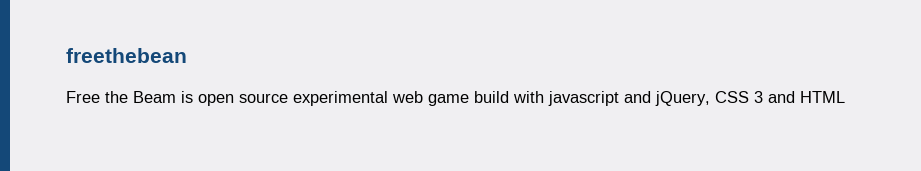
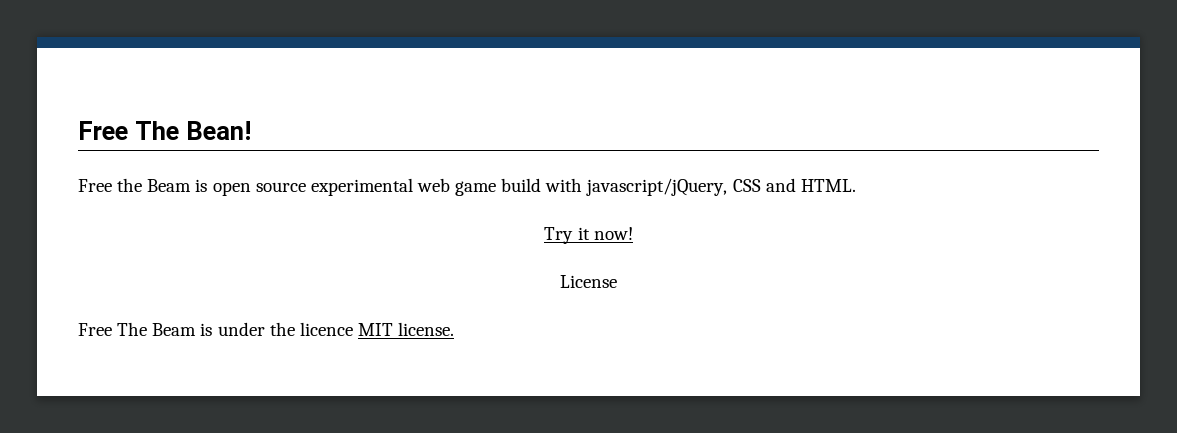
[66,48,187,63] freethebean -> [78,121,251,140] Free The Bean!
[548,91,845,106] javascript and jQuery, CSS 3 and HTML -> [586,178,856,196] [544,227,633,244] [560,275,617,288] [78,322,455,336] javascript/jQuery, CSS and HTML. // Try it now! // License // Free The Beam is under the licence MIT license.

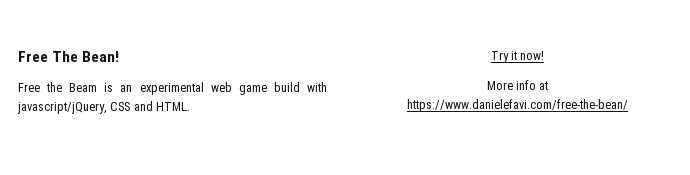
[212,182,306,196] open source -> [120,85,133,92] an
[560,275,617,288] [78,322,455,336] License // Free The Beam is under the licence MIT license. -> [486,80,549,90] [407,99,628,112] More info at // https://www.danielefavi.com/free-the-bean/

